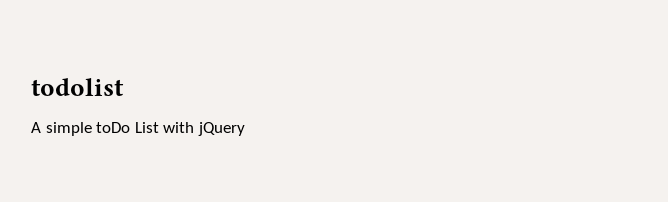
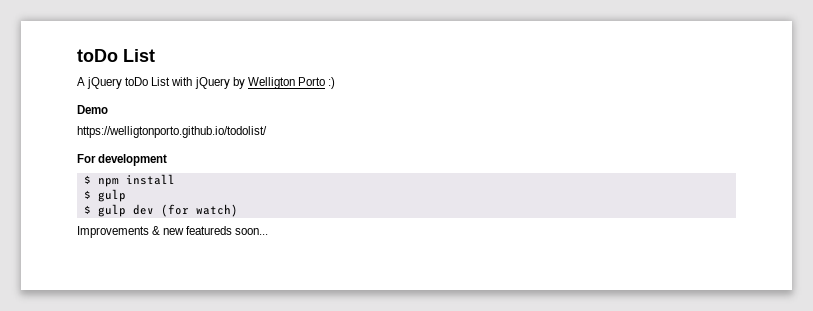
[31,78,124,96] todolist -> [77,49,155,62] toDo List
[45,122,92,136] simple -> [87,77,123,89] jQuery
(245, 129) none -> [232,77,335,89] [77,105,108,114] [77,126,267,138] [77,154,168,166] [83,174,175,187] [83,189,126,202] [83,204,238,217] [77,226,269,238] by Welligton Porto :) // Demo // https://welligtonporto.github.io/todolist/ // For development // $ npm install // $ gulp // $ gulp dev (for watch) // Improvements & new featureds soon...

